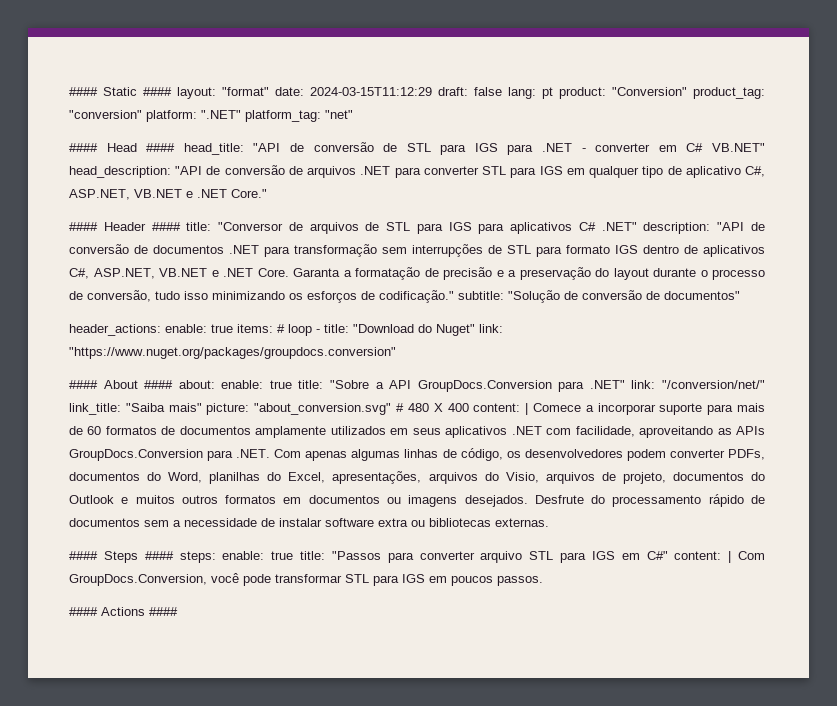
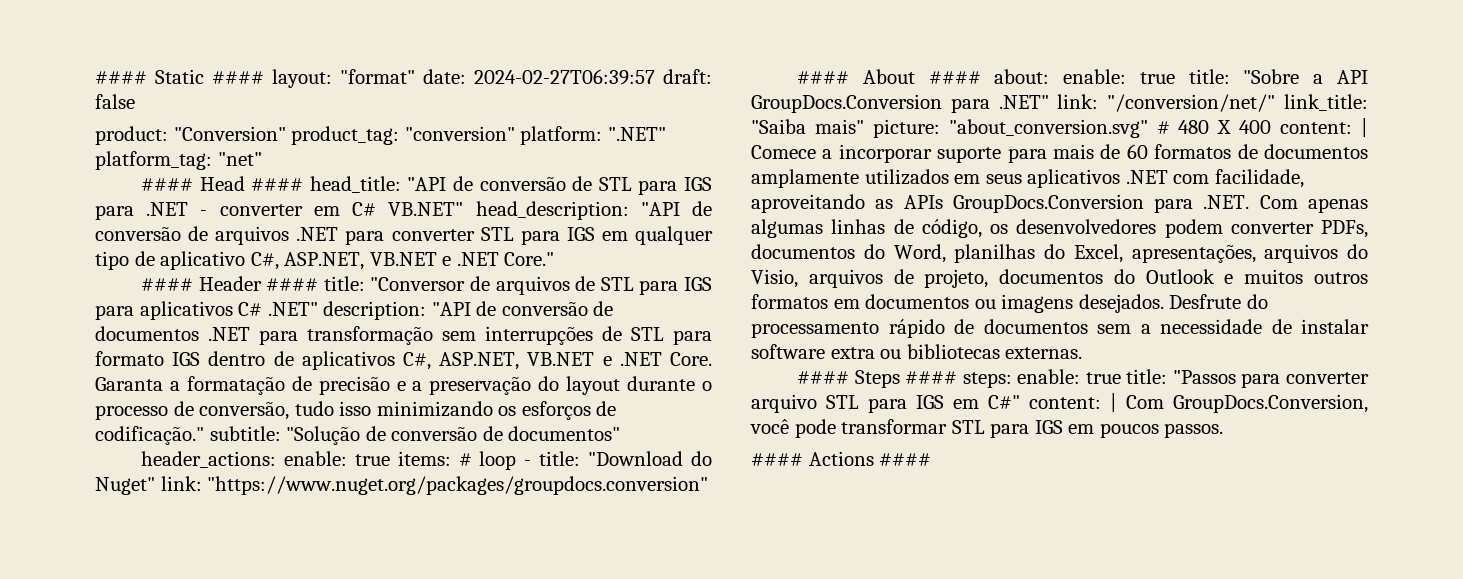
[310,87,432,96] 2024-03-15T11:12:29 -> [474,69,655,85] 2024-02-27T06:39:57
[508,87,553,99] lang: pt -> (135, 101) //

